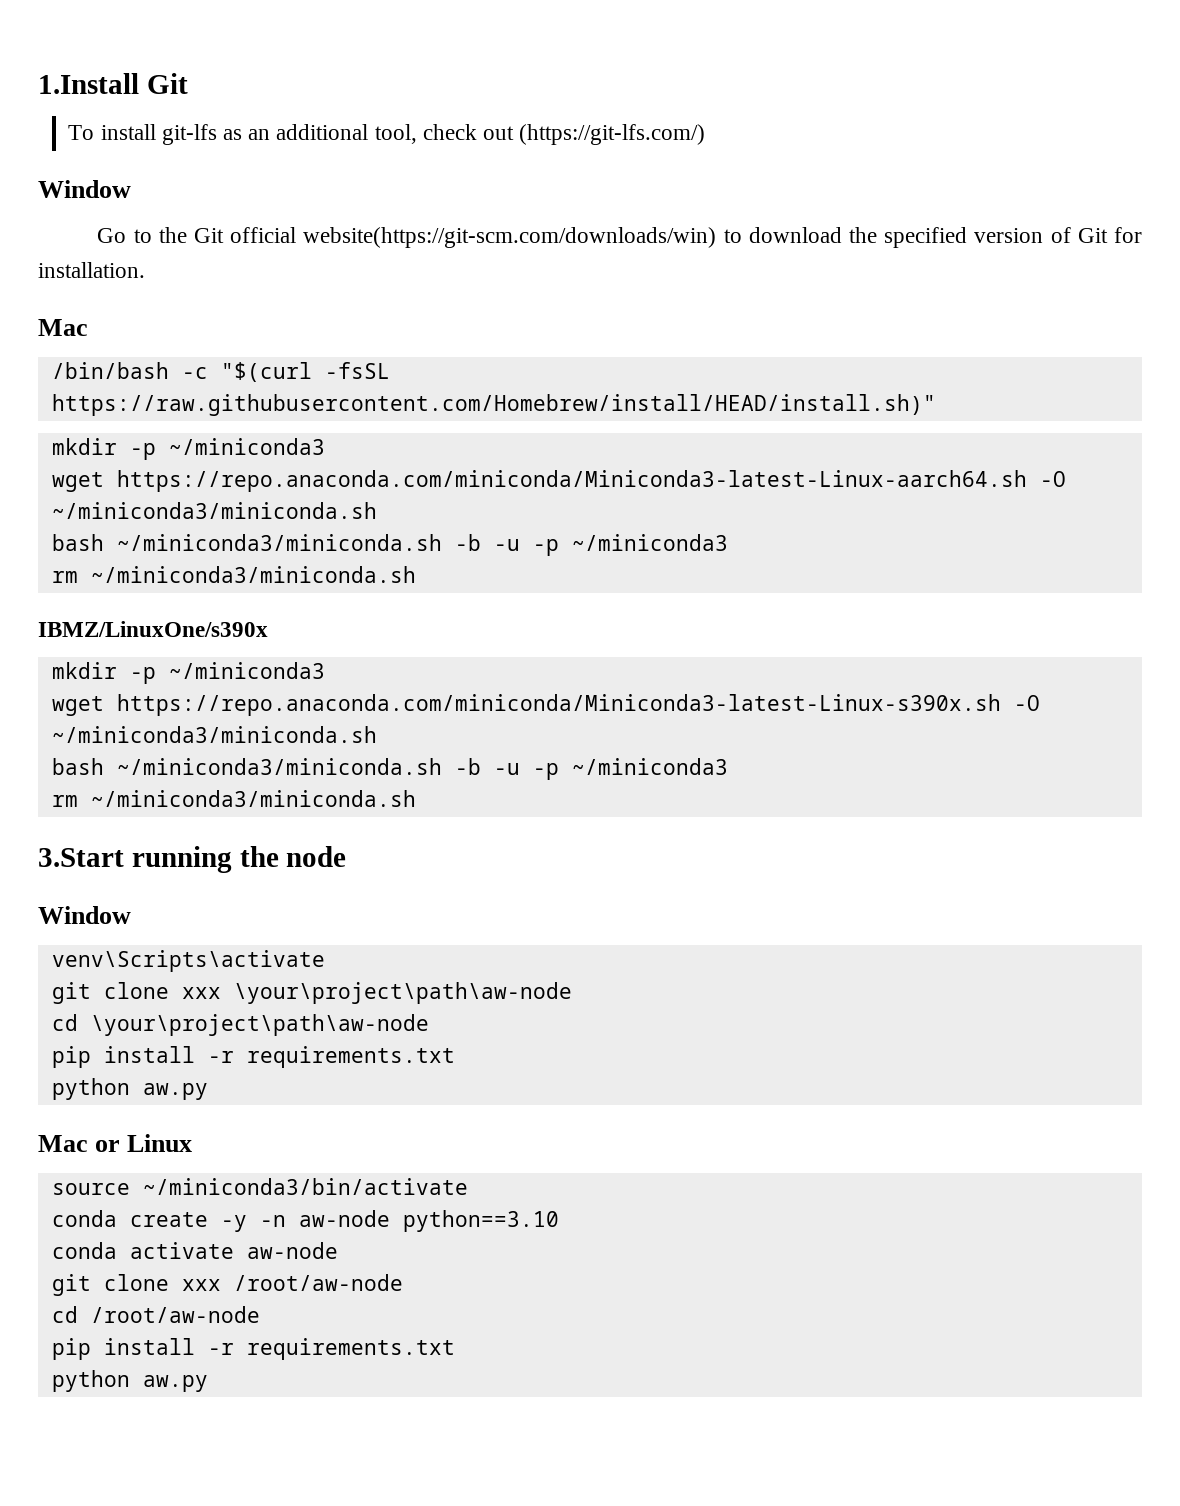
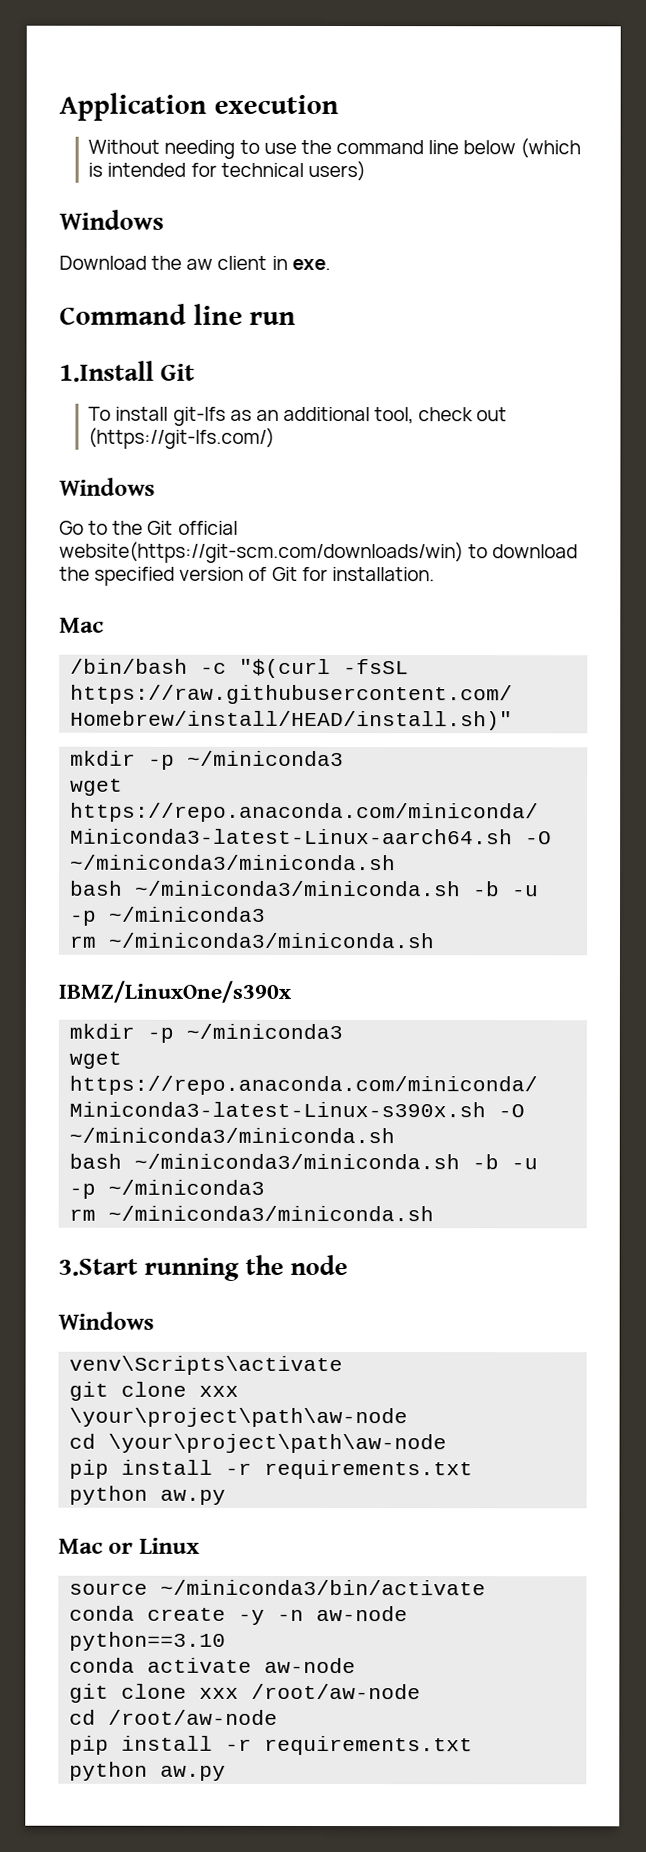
(38, 83) none -> [59,92,339,121] [88,138,582,159] [88,160,366,182] [59,209,164,230] [59,255,331,271] [59,303,297,325] Application execution // Without needing to use the command line below (which is intended for technical users) // Windows // Download the aw client in exe. // Command line run //
[38,180,131,198] Window -> [59,477,155,496] Windows
[38,906,131,924] Window -> [58,1311,154,1330] Windows

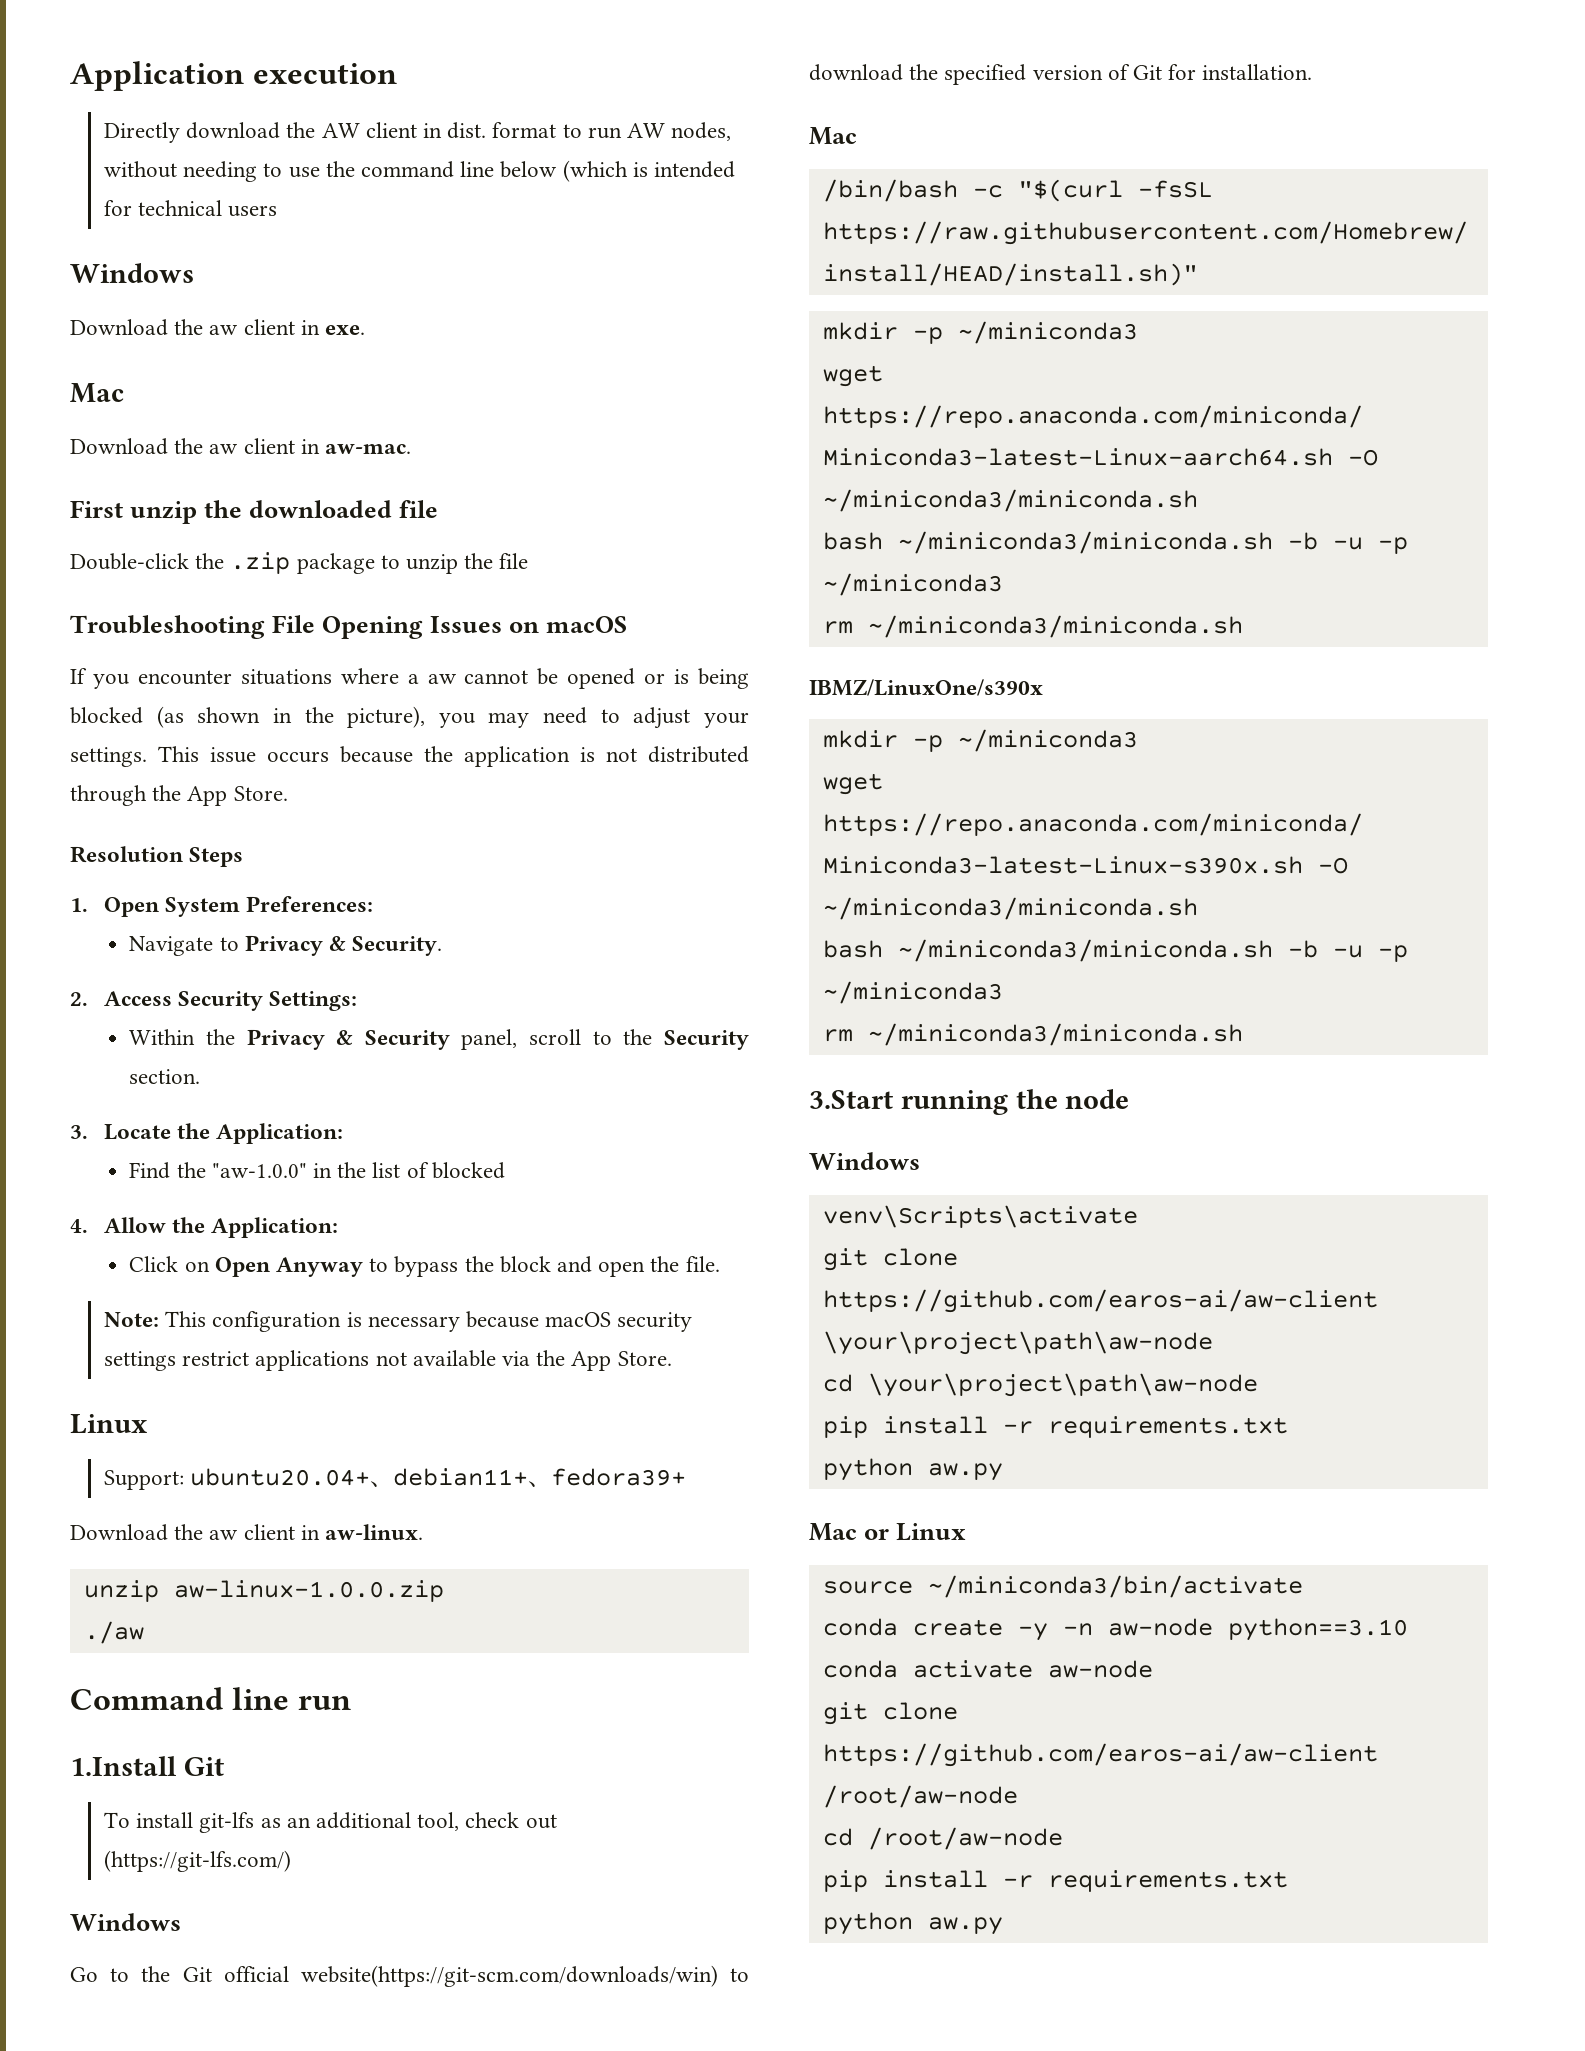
[88,139,161,154] Without -> [103,122,732,143] [103,161,177,178] Directly download the AW client in dist. format to run AW nodes, without
[307,160,366,182] users) -> [228,205,278,217] users
(331, 264) none -> [70,383,124,403] [70,438,412,455] [70,500,439,524] [70,552,529,574] [70,615,628,639] [70,668,749,689] [70,706,749,729] [70,746,749,767] [70,785,288,806] [70,846,244,867] [70,896,374,917] [129,935,443,956] [70,991,358,1011] [129,1029,749,1050] [129,1069,201,1084] [70,1123,344,1144] [129,1162,505,1179] [70,1217,339,1238] [129,1256,720,1277] [103,1311,693,1332] [103,1350,672,1371] [70,1414,147,1434] [103,1468,687,1490] [70,1524,424,1541] [83,1580,444,1602] [83,1621,144,1644] // Mac // Download the aw client in aw-mac. // First unzip the downloaded file // Double-click the .zip package to unzip the file // Troubleshooting File Opening Issues on macOS // If you encounter situations where a aw cannot be opened or is being blocked (as shown in the picture), you may need to adjust your settings. This issue occurs because the application is not distributed through the App Store. // Resolution Steps // 1. Open System Preferences: // Navigate to Privacy & Security. // 2. Access Security Settings: // Within the Privacy & Security panel, scroll to the Security section. // 3. Locate the Application: // Find the "aw-1.0.0" in the list of blocked // 4. Allow the Application: // Click on Open Anyway to bypass the block and open the file. // Note: This configuration is necessary because macOS security settings restrict applications not available via the App Store. // Linux // Support: ubuntu20.04+、debian11+、fedora39+ // Download the aw client in aw-linux. // unzip aw-linux-1.0.0.zip // ./aw
[199,1385,240,1397] xxx -> [822,1289,1378,1313] https://github.com/earos-ai/aw-client
[199,1687,240,1699] xxx -> [822,1743,1378,1767] https://github.com/earos-ai/aw-client

